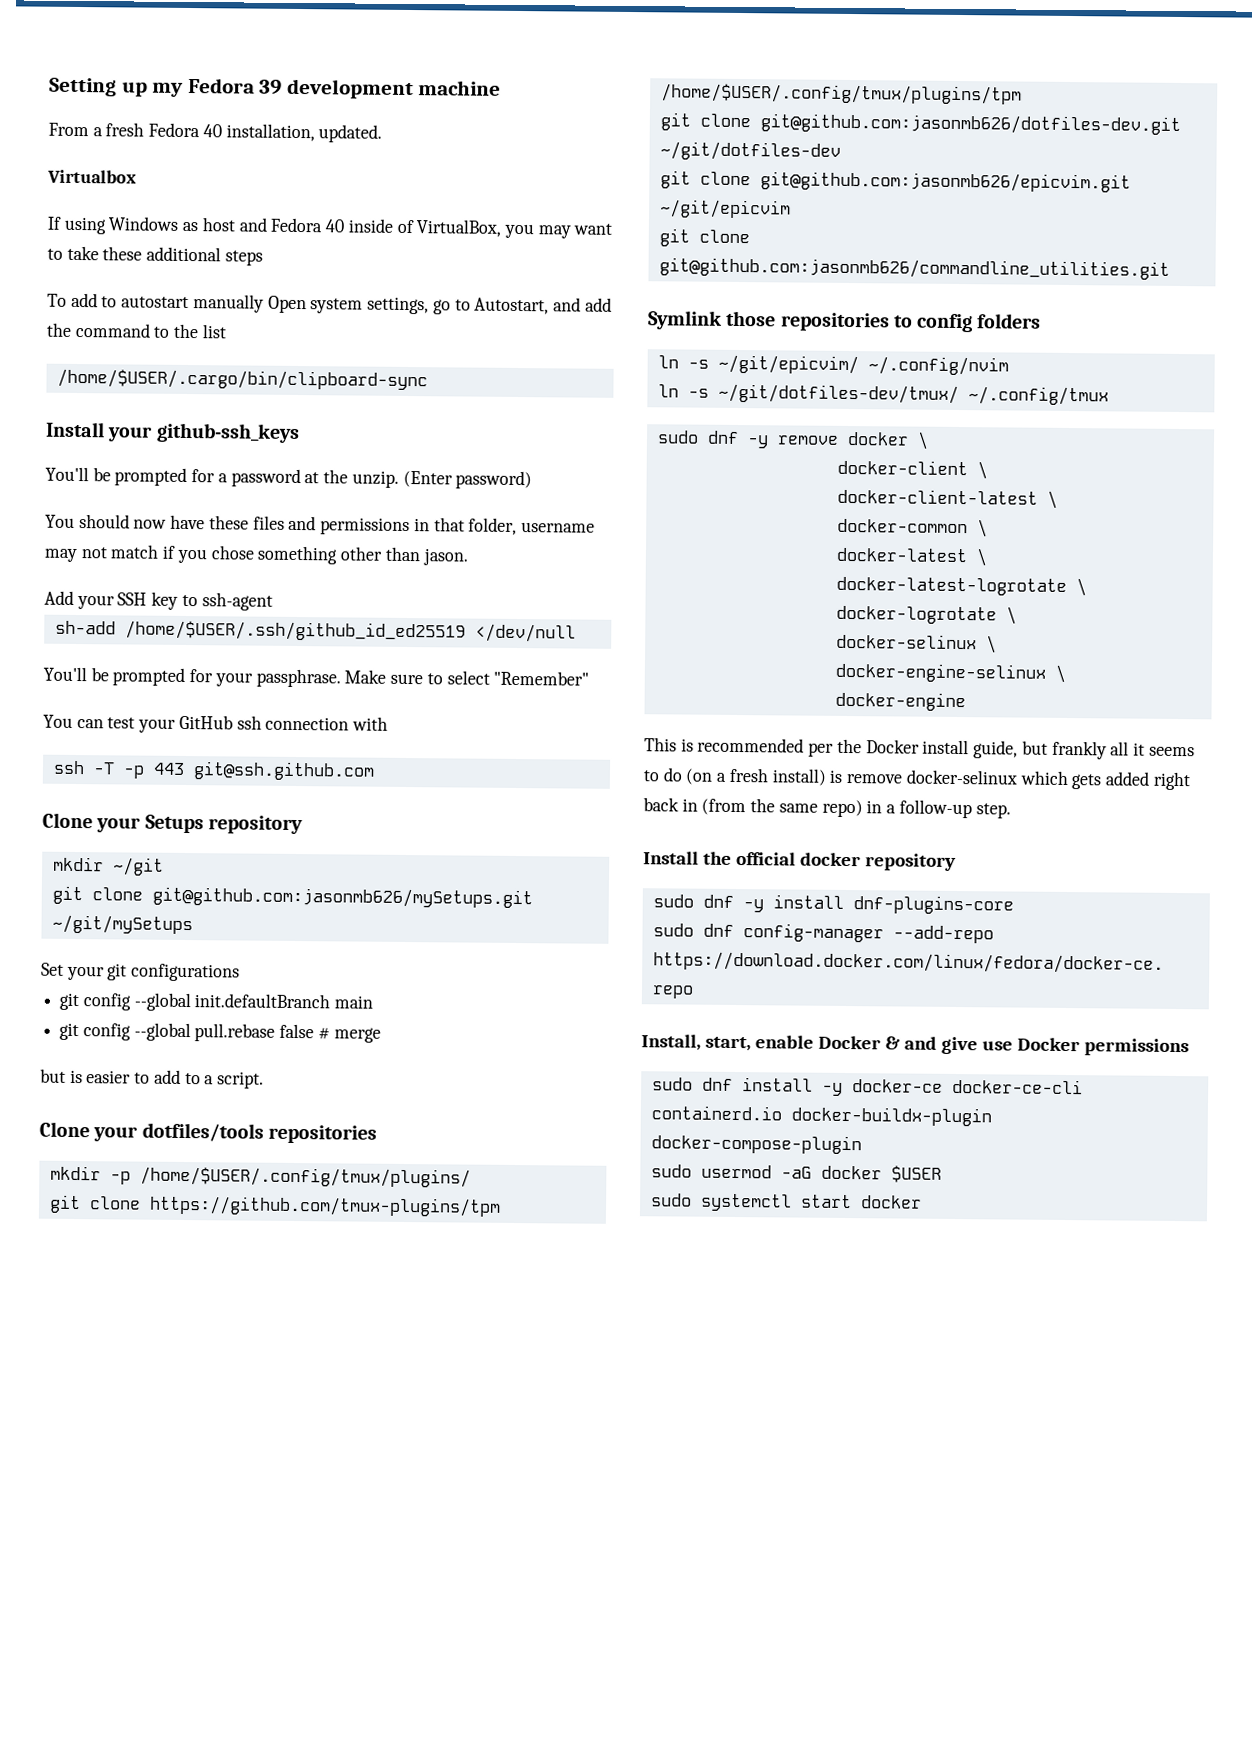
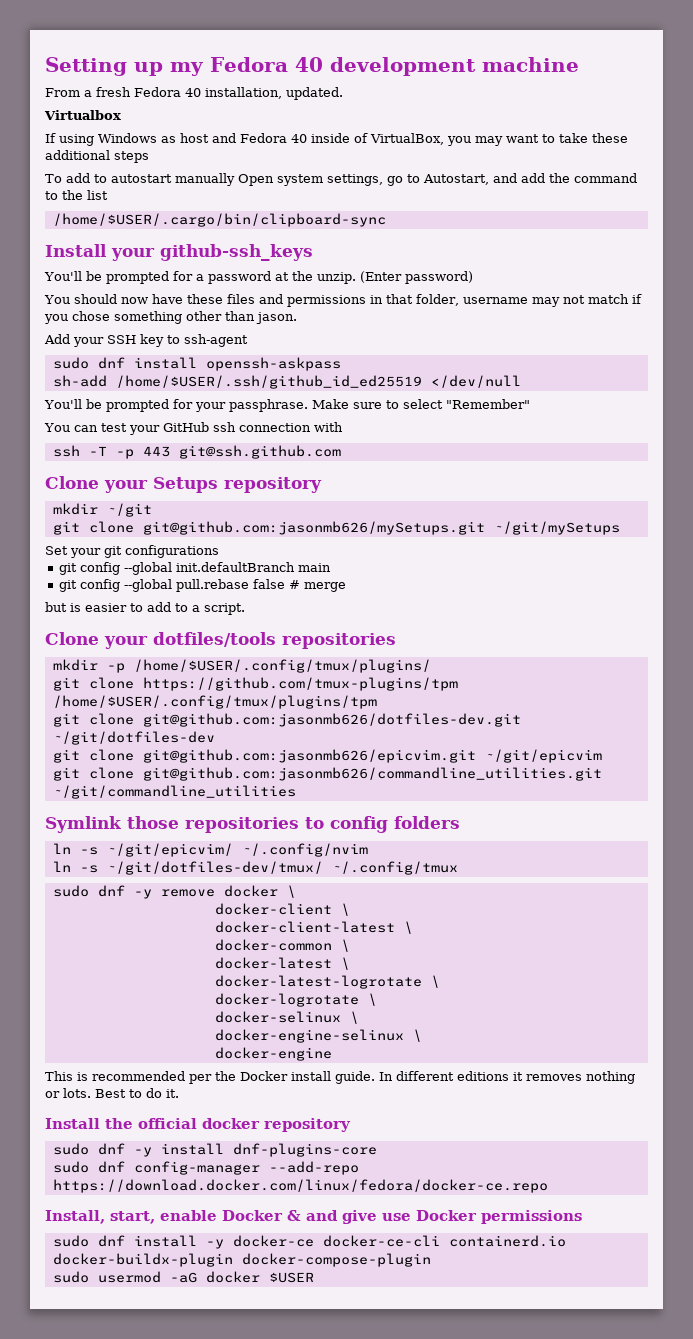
[259,79,283,95] 39 -> [294,57,323,72] 40
(273, 601) none -> [52,357,341,371] // sudo dnf install openssh-askpass
(1170, 268) none -> [52,785,296,799] ~/git/commandline_utilities
[973,740,1195,760] [643,767,1191,791] [643,797,1011,819] guide, but frankly all it seems to do (on a fresh install) is remove docker-selinux which gets added right back in (from the same repo) in a follow-up step. -> [335,1071,635,1084] [45,1088,179,1098] guide. In different editions it removes nothing or lots. Best to do it.
[650,1193,922,1212] // sudo systemctl start docker -> (314, 1277) none

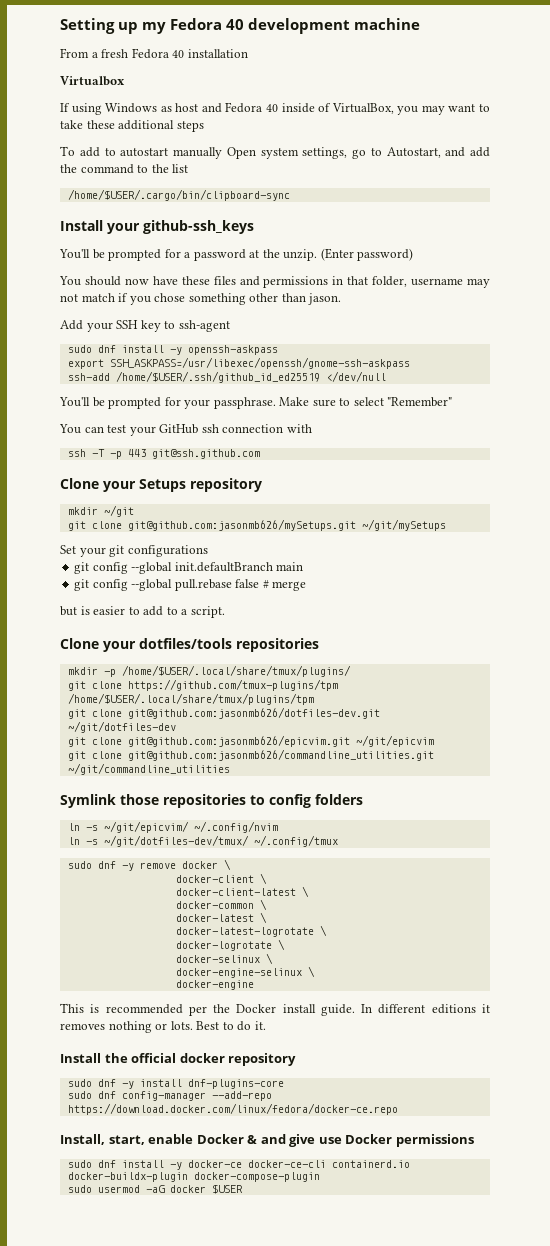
[205,87,343,100] installation, updated. -> [187,49,248,58] installation
(197, 363) none -> [169,347,182,355] -y
[52,375,107,387] sh-add -> [67,357,410,369] [67,373,110,381] export SSH_ASKPASS=/usr/libexec/openssh/gnome-ssh-askpass // ssh-add
[133,659,431,673] /home/$USER/.config/tmux/plugins/ -> [121,665,351,677] /home/$USER/.local/share/tmux/plugins/
[52,695,377,709] /home/$USER/.config/tmux/plugins/tpm -> [67,693,314,705] /home/$USER/.local/share/tmux/plugins/tpm

